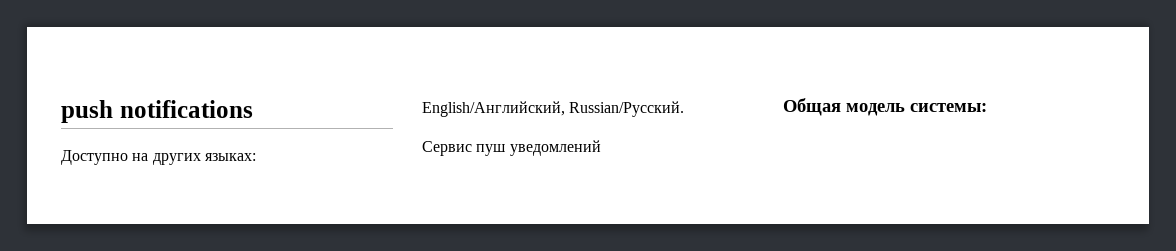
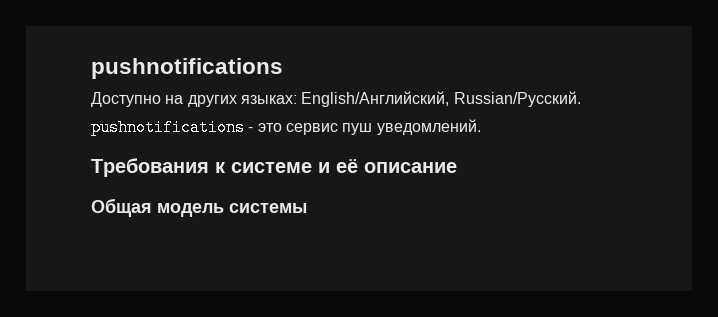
[61,100,253,123] push notifications -> [91,58,283,79] pushnotifications
[422,140,601,156] Сервис пуш уведомлений -> [91,119,481,136] [91,158,457,177] pushnotifications - это сервис пуш уведомлений. // Требования к системе и её описание
[910,103,987,112] системы: -> [229,203,307,213] системы

